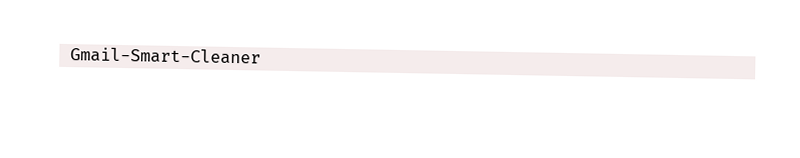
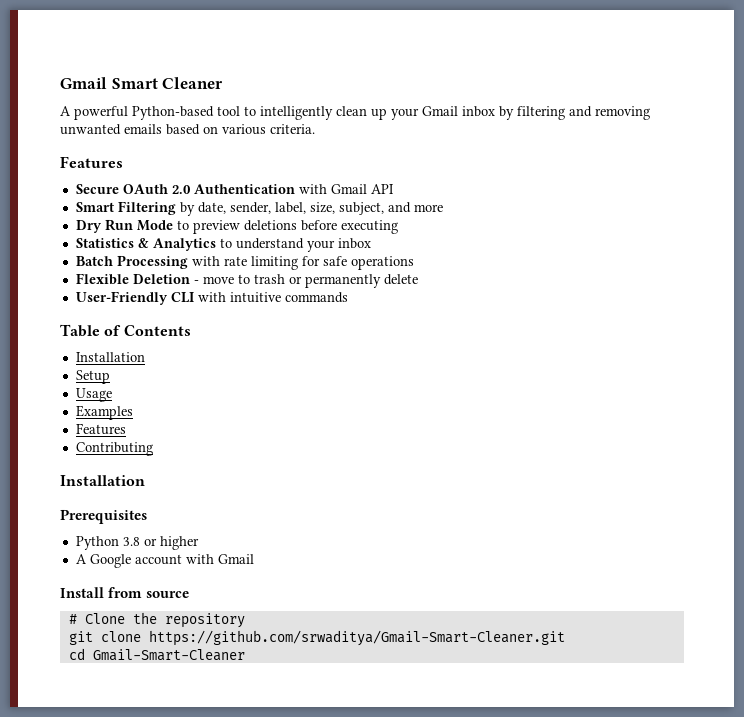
(69, 56) none -> [60,77,224,89] [60,106,650,120] [60,124,315,135] [60,156,123,168] [75,184,394,194] [75,201,443,216] [75,219,398,234] [75,238,371,252] [75,255,414,270] [75,273,418,288] [75,291,348,305] [60,324,191,337] [75,352,145,362] [75,370,110,384] [75,388,112,402] [75,405,133,420] [75,423,126,435] [75,442,153,456] [60,475,145,486] [60,509,147,524] [75,536,199,550] [75,554,254,568] [60,587,190,598] [68,612,245,628] [68,630,565,646] [68,648,85,660] Gmail Smart Cleaner // A powerful Python-based tool to intelligently clean up your Gmail inbox by filtering and removing unwanted emails based on various criteria. // Features // Secure OAuth 2.0 Authentication with Gmail API // Smart Filtering by date, sender, label, size, subject, and more // Dry Run Mode to preview deletions before executing // Statistics & Analytics to understand your inbox // Batch Processing with rate limiting for safe operations // Flexible Deletion - move to trash or permanently delete // User-Friendly CLI with intuitive commands // Table of Contents // Installation // Setup // Usage // Examples // Features // Contributing // Installation // Prerequisites // Python 3.8 or higher // A Google account with Gmail // Install from source // # Clone the repository // git clone https://github.com/srwaditya/Gmail-Smart-Cleaner.git // cd

